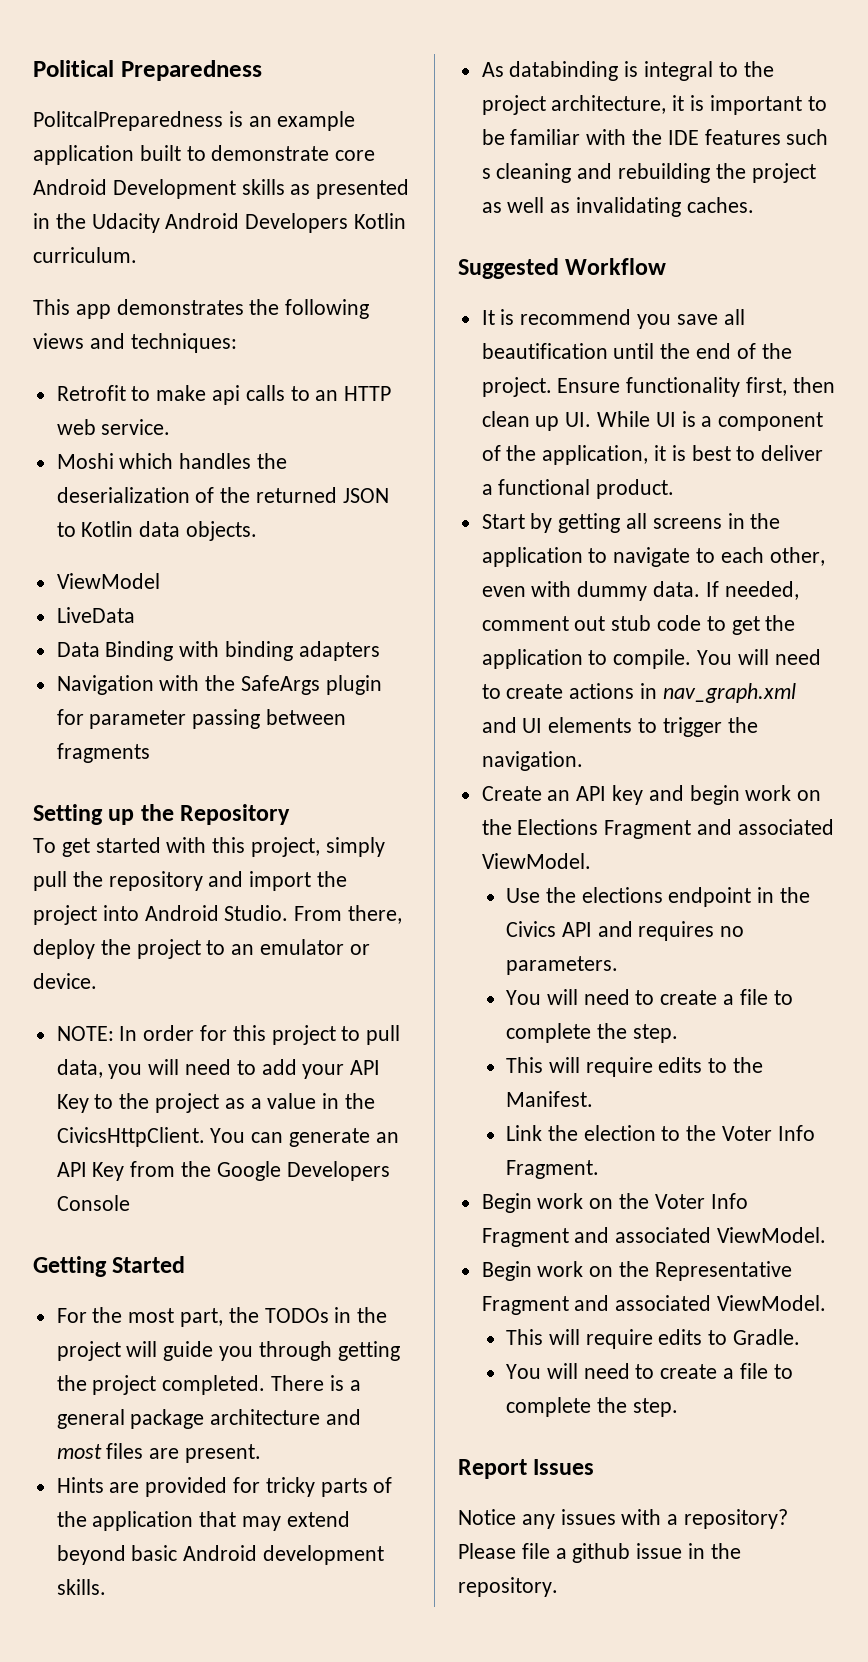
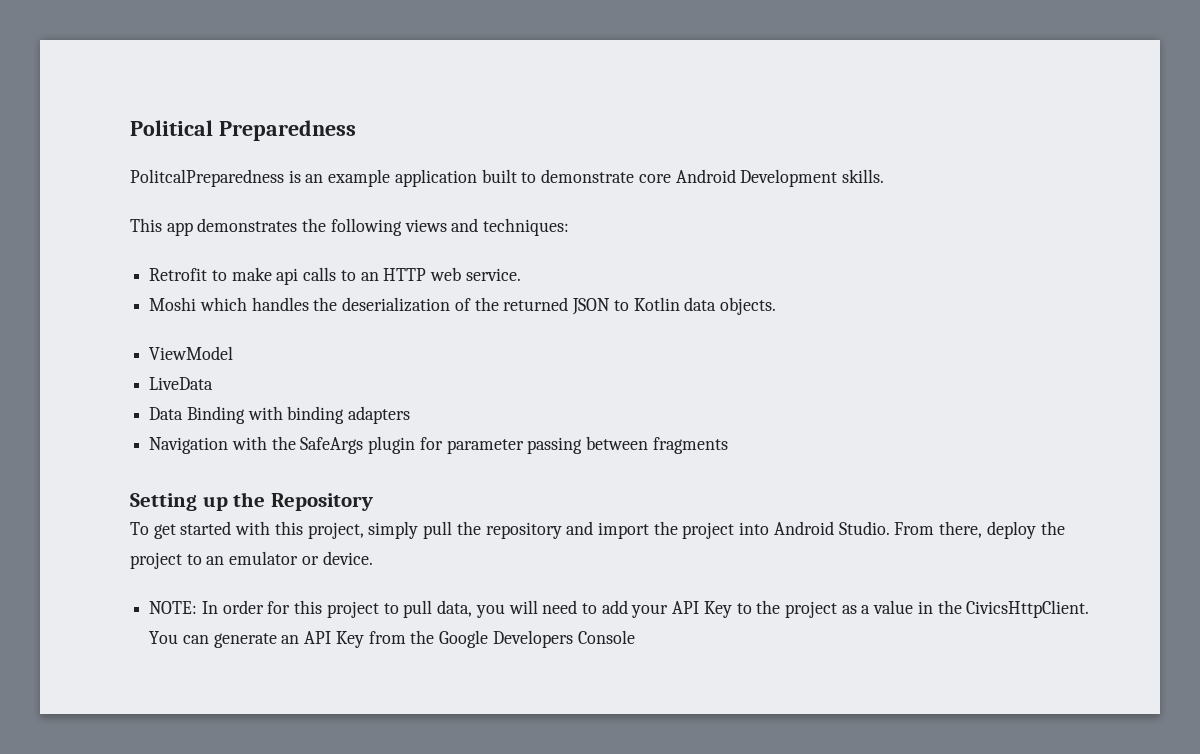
[241,179,410,199] [33,213,407,233] [33,247,137,263] skills as presented in the Udacity Android Developers Kotlin curriculum. -> [841,169,884,183] skills.
[33,1256,186,1277] [56,1307,388,1327] [56,1341,400,1361] [56,1375,361,1395] [56,1409,362,1429] [56,1443,262,1463] [56,1477,393,1497] [56,1511,350,1531] [56,1545,385,1565] [56,1579,106,1595] [481,61,774,81] [481,95,827,115] [481,129,829,145] [481,163,816,183] [481,197,754,217] [458,258,667,279] [481,309,745,329] [481,343,792,359] [481,377,835,397] [481,411,824,431] [481,445,824,465] [481,479,675,499] [481,513,781,533] [481,547,825,567] [481,581,799,601] [481,615,796,635] [481,649,821,669] [481,683,796,703] [481,717,758,737] [481,751,583,771] [481,785,822,805] [481,819,834,839] [481,853,591,869] [505,887,810,907] [505,921,745,941] [505,956,618,975] [505,989,793,1005] [505,1023,678,1043] [505,1057,763,1077] [505,1091,593,1107] [505,1125,815,1141] [505,1160,599,1179] [481,1193,748,1213] [481,1227,827,1247] [481,1261,792,1281] [481,1295,827,1315] [505,1329,800,1349] [505,1363,793,1379] [505,1397,678,1417] [458,1459,595,1479] [458,1509,789,1529] [458,1543,741,1563] [458,1577,558,1597] // Getting Started // For the most part, the TODOs in the project will guide you through getting the project completed. There is a general package architecture and most files are present. // Hints are provided for tricky parts of the application that may extend beyond basic Android development skills. // As databinding is integral to the project architecture, it is important to be familiar with the IDE features such s cleaning and rebuilding the project as well as invalidating caches. // Suggested Workflow // It is recommend you save all beautification until the end of the project. Ensure functionality first, then clean up UI. While UI is a component of the application, it is best to deliver a functional product. // Start by getting all screens in the application to navigate to each other, even with dummy data. If needed, comment out stub code to get the application to compile. You will need to create actions in nav_graph.xml and UI elements to trigger the navigation. // Create an API key and begin work on the Elections Fragment and associated ViewModel. // Use the elections endpoint in the Civics API and requires no parameters. // You will need to create a file to complete the step. // This will require edits to the Manifest. // Link the election to the Voter Info Fragment. // Begin work on the Voter Info Fragment and associated ViewModel. // Begin work on the Representative Fragment and associated ViewModel. // This will require edits to Gradle. // You will need to create a file to complete the step. // Report Issues // Notice any issues with a repository? Please file a github issue in the repository. -> (635, 637) none

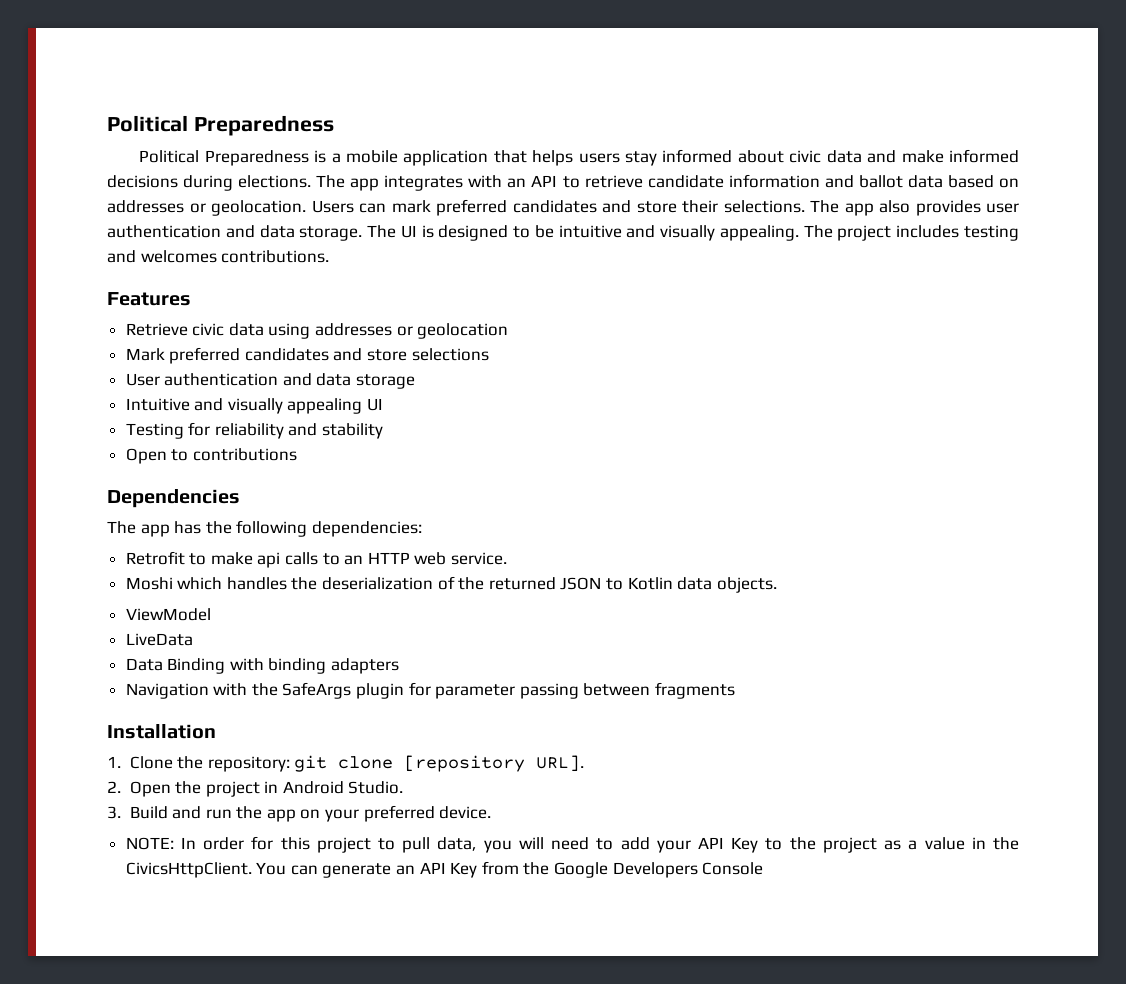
[130,169,884,187] [130,218,570,236] PolitcalPreparedness is an example application built to demonstrate core Android Development skills. // This app demonstrates the following views and techniques: -> [139,149,1020,166] [107,174,1019,191] [107,199,1019,216] [107,225,1019,241] [107,250,330,263] [107,292,191,306] [125,323,509,339] [125,347,489,364] [125,373,416,389] [125,398,384,414] [125,422,384,439] [125,448,297,464] [107,489,240,508] [107,520,422,537] Political Preparedness is a mobile application that helps users stay informed about civic data and make informed decisions during elections. The app integrates with an API to retrieve candidate information and ballot data based on addresses or geolocation. Users can mark preferred candidates and store their selections. The app also provides user authentication and data storage. The UI is designed to be intuitive and visually appealing. The project includes testing and welcomes contributions. // Features // Retrieve civic data using addresses or geolocation // Mark preferred candidates and store selections // User authentication and data storage // Intuitive and visually appealing UI // Testing for reliability and stability // Open to contributions // Dependencies // The app has the following dependencies:
[130,492,373,511] [130,521,770,539] Setting up the Repository // To get started with this project, simply pull the repository and import the project into -> [107,724,216,739] [107,755,585,772] [107,781,279,797] Installation // 1. Clone the repository: git clone [repository URL]. // 2. Open the project in
[894,521,1065,539] [130,551,319,569] From there, deploy the project to an emulator or -> [107,805,435,822] // 3. Build and run the app on your preferred

